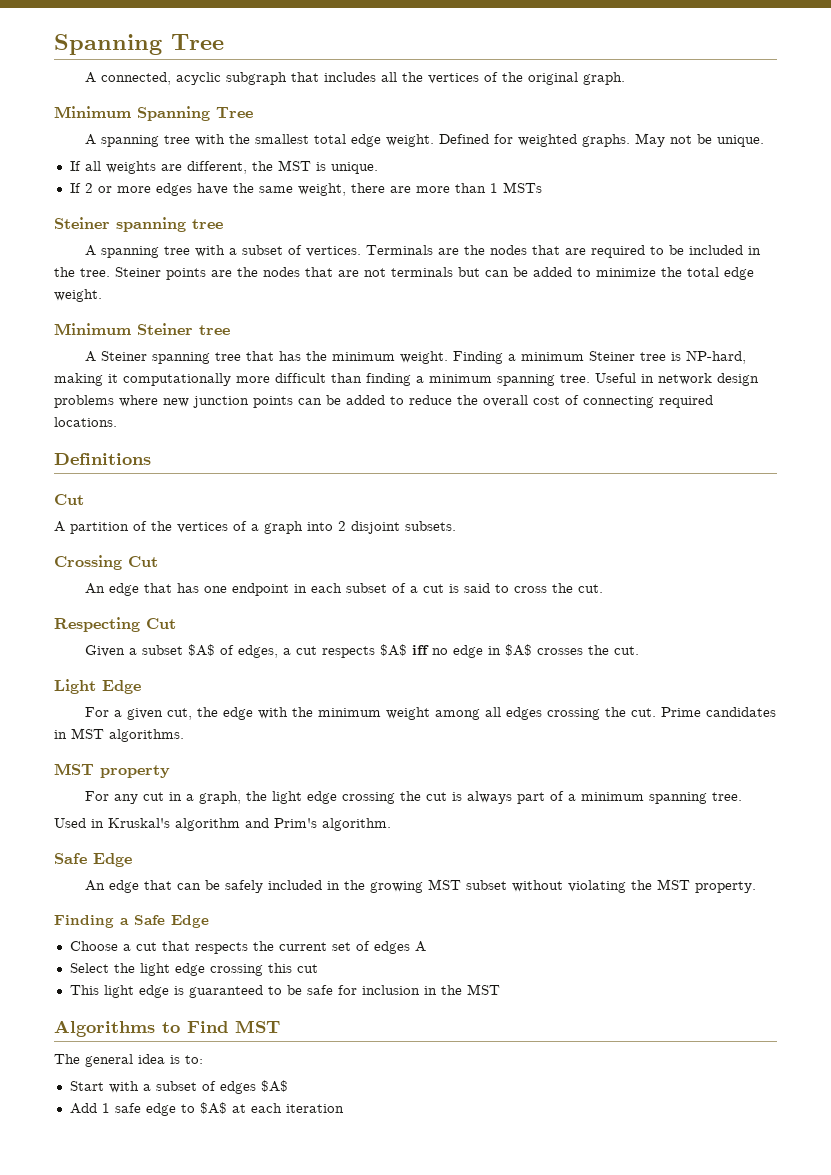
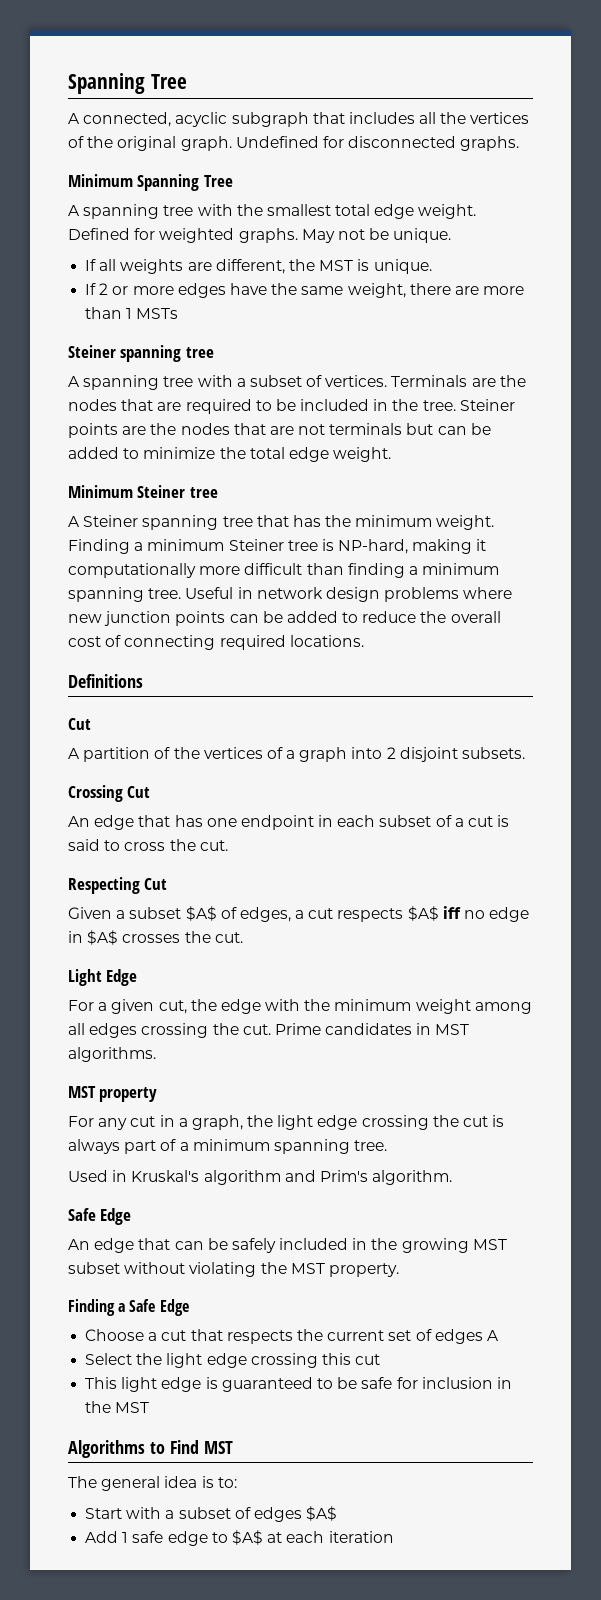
(625, 78) none -> [235,136,520,151] Undefined for disconnected graphs.

